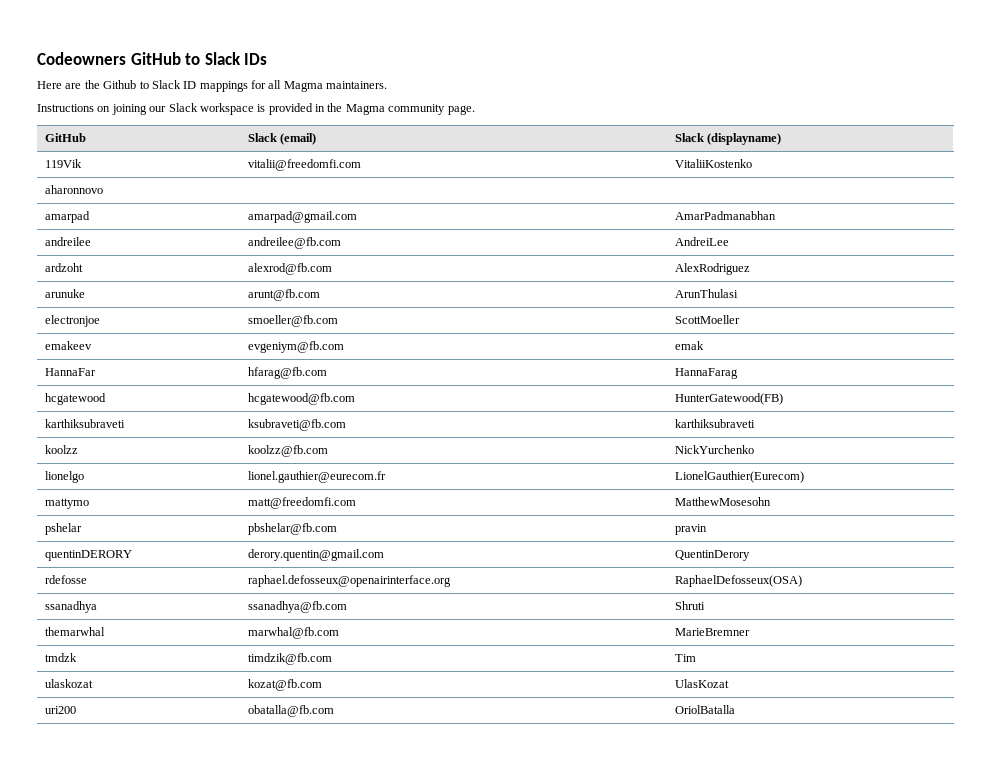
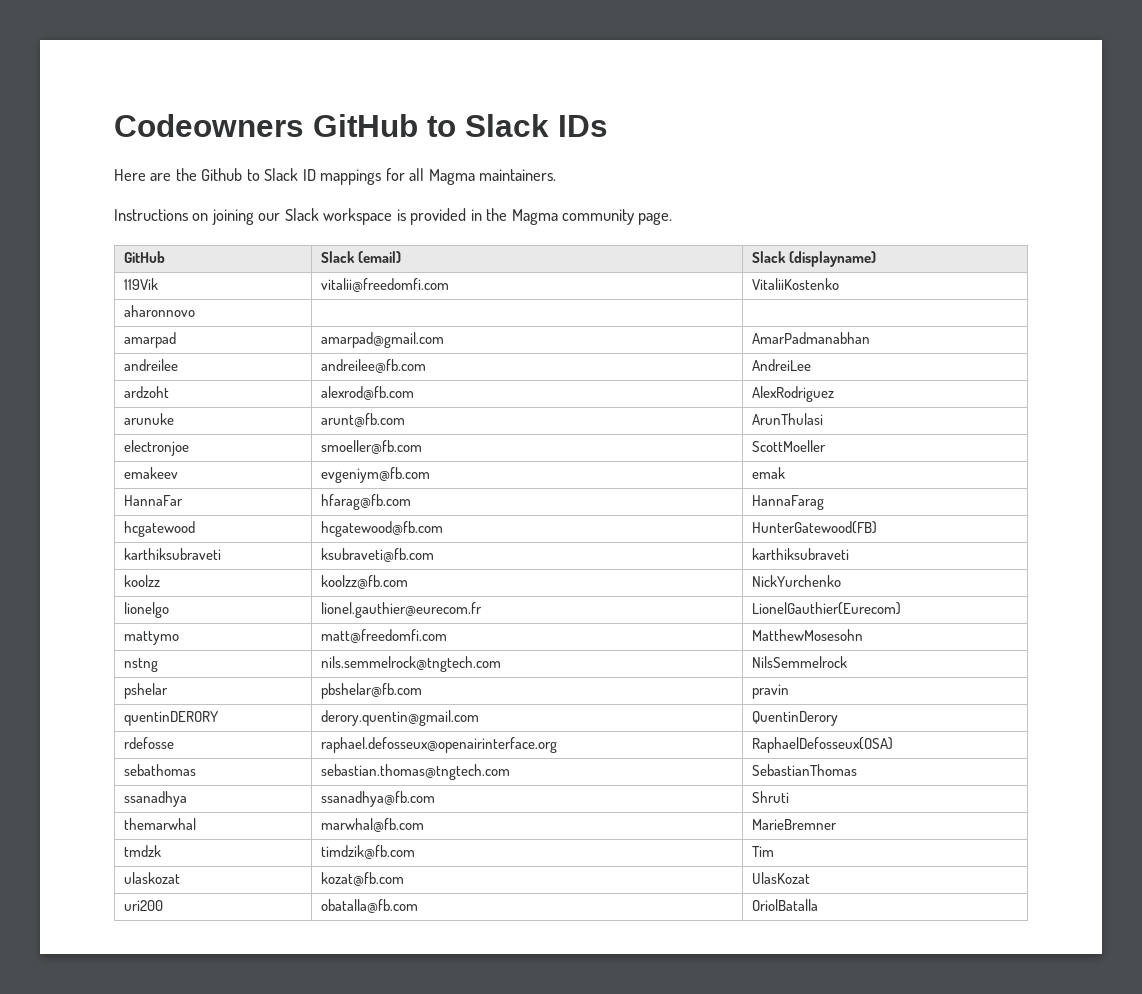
(772, 501) none -> [123,658,158,672] [320,656,501,672] [751,656,847,668] // nstng | nils.semmelrock@tngtech.com | NilsSemmelrock
(803, 581) none -> [123,764,196,776] [320,764,510,780] [751,764,857,776] // sebathomas | sebastian.thomas@tngtech.com | SebastianThomas

